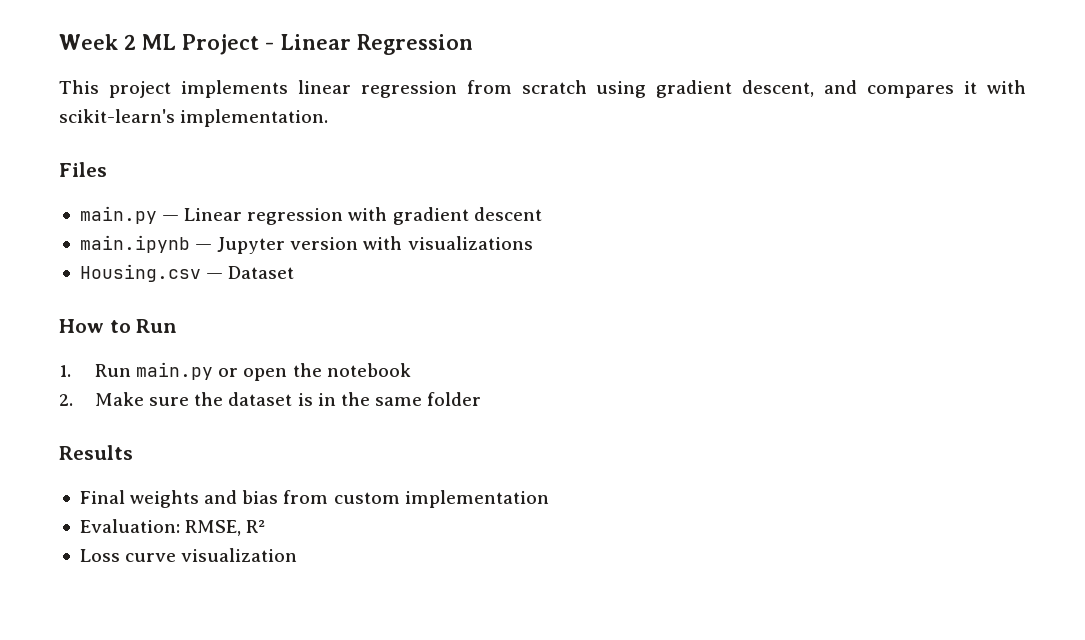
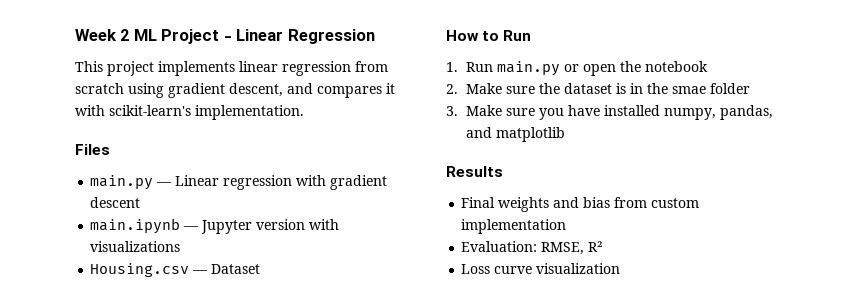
[374,397,422,406] same -> [671,86,706,94] smae
(482, 399) none -> [446,105,773,120] [465,127,565,142] // 3. Make sure you have installed numpy, pandas, and matplotlib

